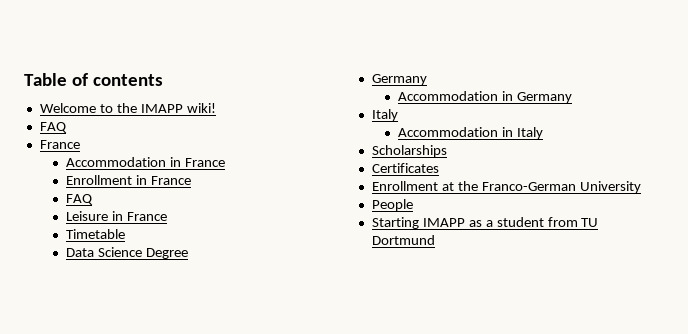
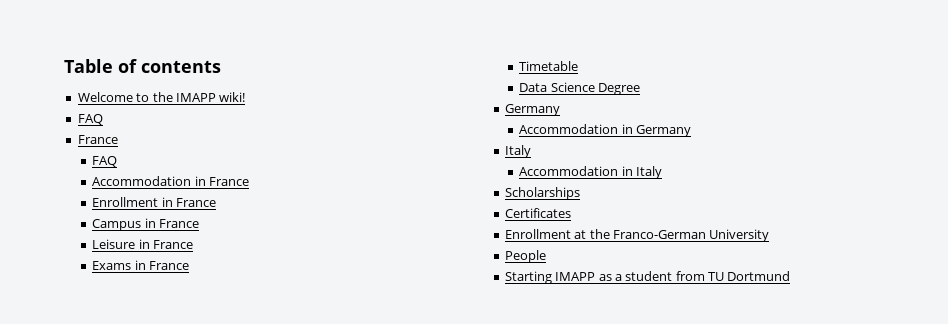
(80, 144) none -> [92,156,118,167] // FAQ
[65,194,93,205] FAQ -> [92,218,200,231] Campus in France
(167, 216) none -> [92,260,190,270] // Exams in France

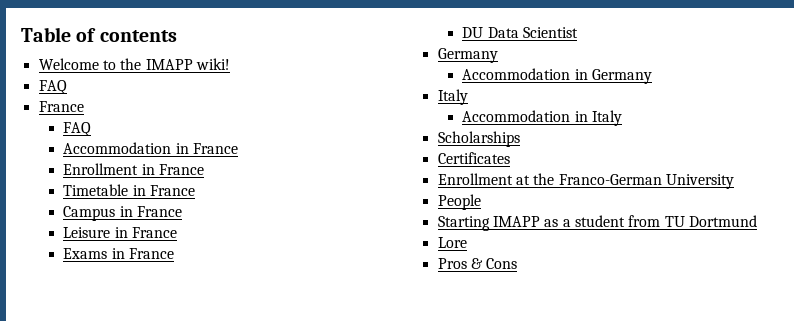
(217, 202) none -> [63,184,195,196] // Timetable in France
[519,61,579,71] [519,82,641,95] Timetable // Data Science Degree -> [462,27,578,38] DU Data Scientist
(791, 276) none -> [437,237,467,248] [437,258,518,269] // Lore // Pros & Cons

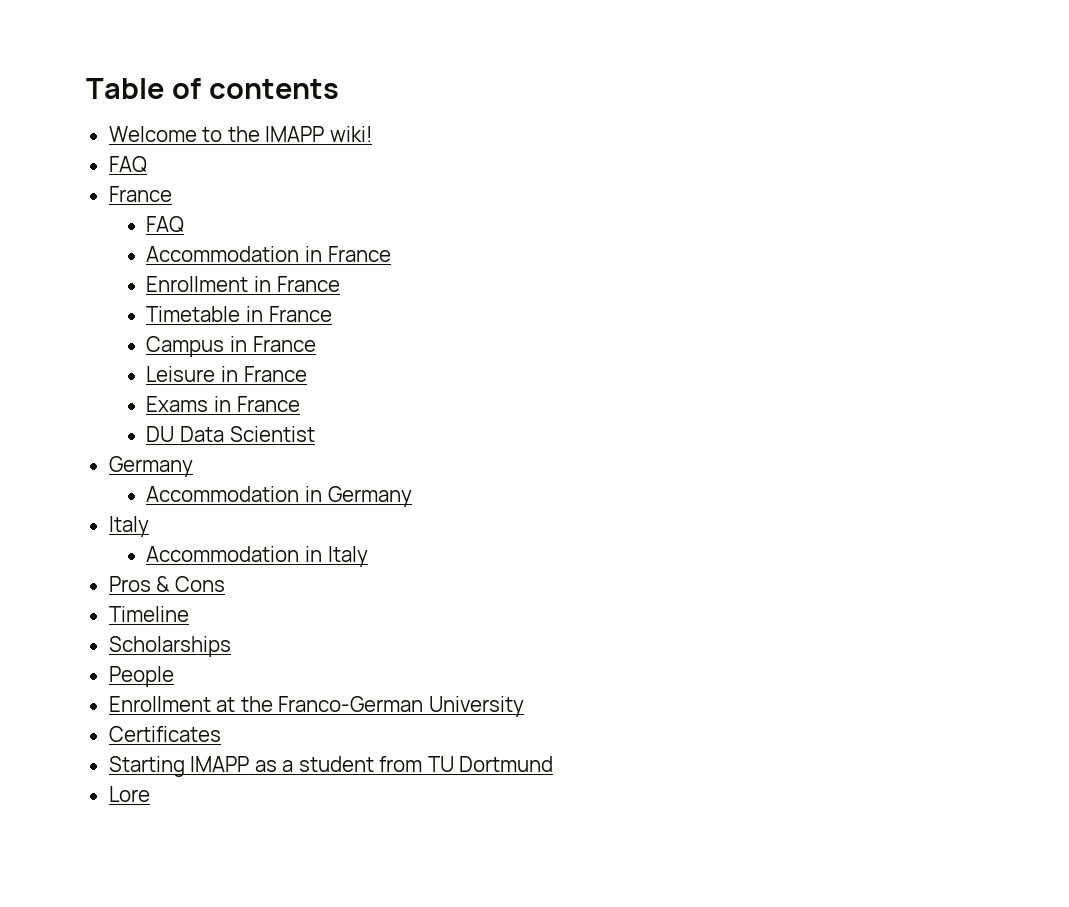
(622, 118) none -> [108,576,225,592] [108,606,189,622] // Pros & Cons // Timeline
[437,152,510,164] Certificates -> [108,666,174,687] People
[437,194,481,210] People -> [108,726,221,742] Certificates
[437,258,518,269] // Pros & Cons -> (150, 794) none

